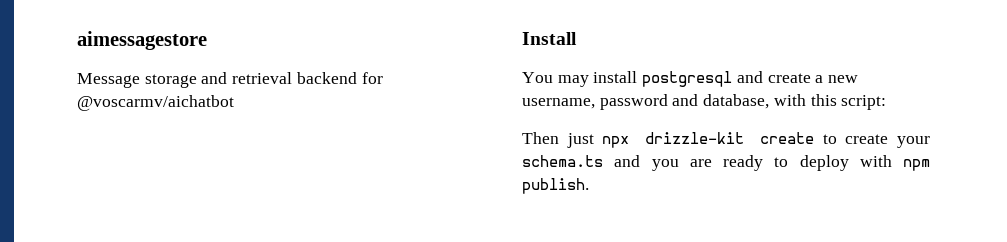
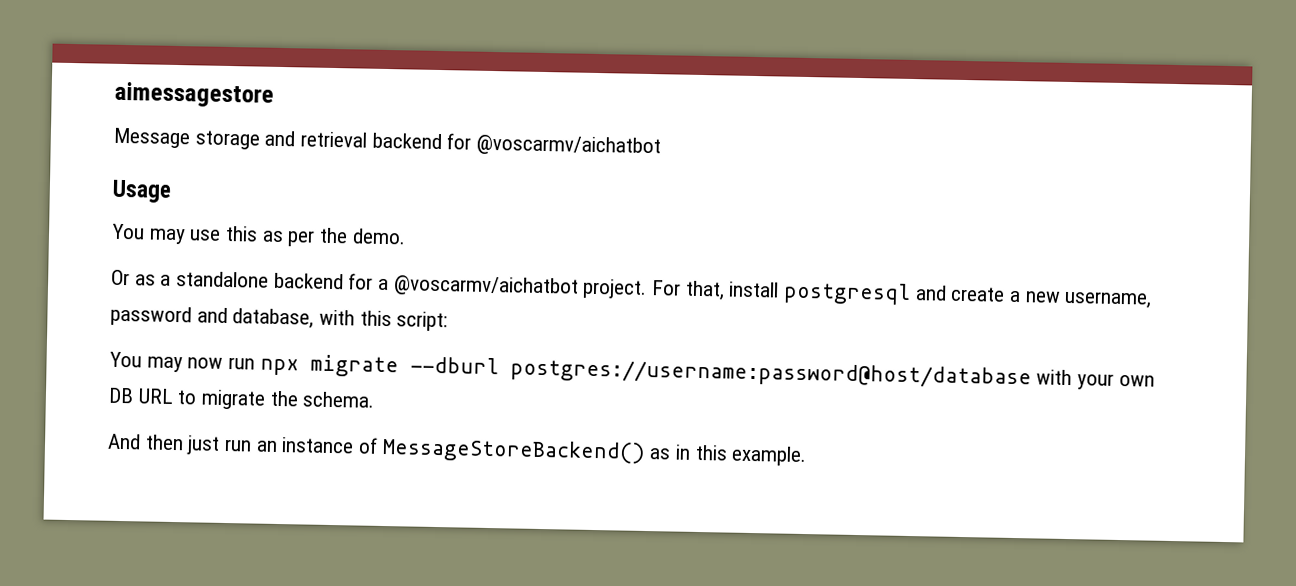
[522,32,577,45] [522,72,589,87] Install // You may -> [112,179,172,203] [111,223,406,247] [111,269,725,301] Usage // You may use this as per the demo. // Or as a standalone backend for a @voscarmv/aichatbot project. For that,
[522,132,930,148] [522,155,930,171] [522,178,589,194] Then just npx drizzle-kit create to create your schema.ts and you are ready to deploy with npm publish. -> [109,351,1155,390] [108,387,376,410] [107,433,808,467] You may now run npx migrate --dburl postgres://username:password@host/database with your own DB URL to migrate the schema. // And then just run an instance of MessageStoreBackend() as in this example.

